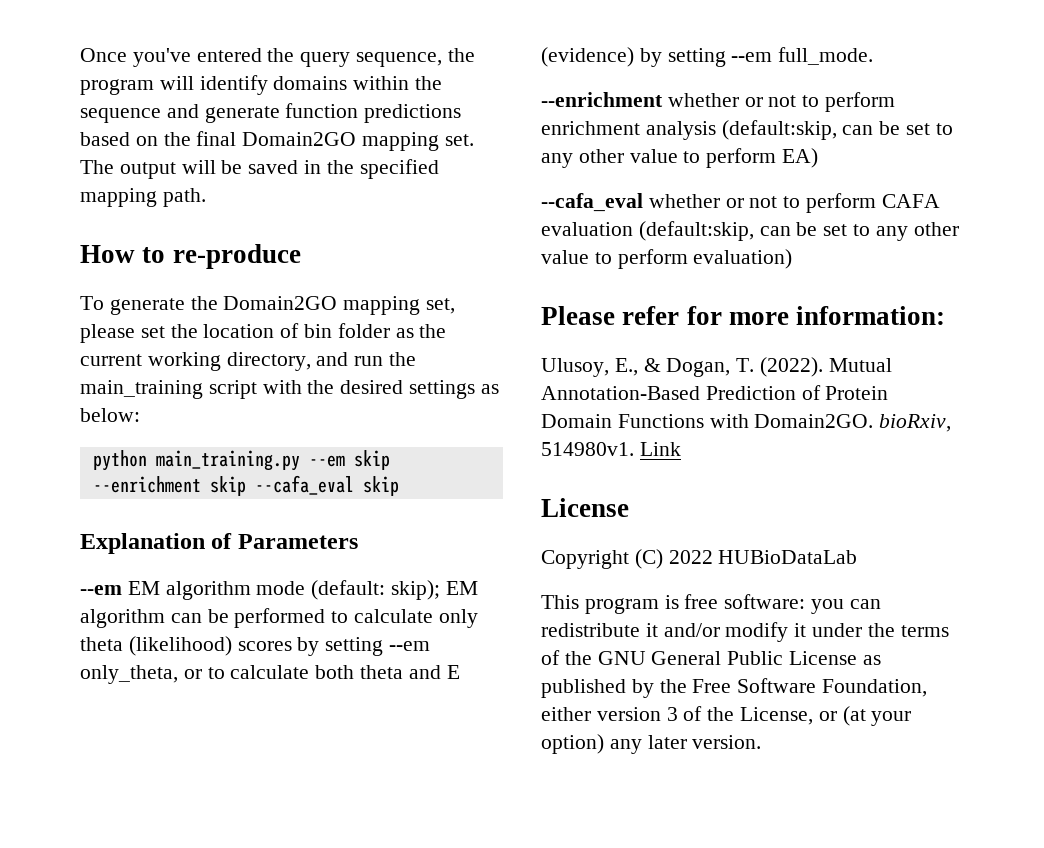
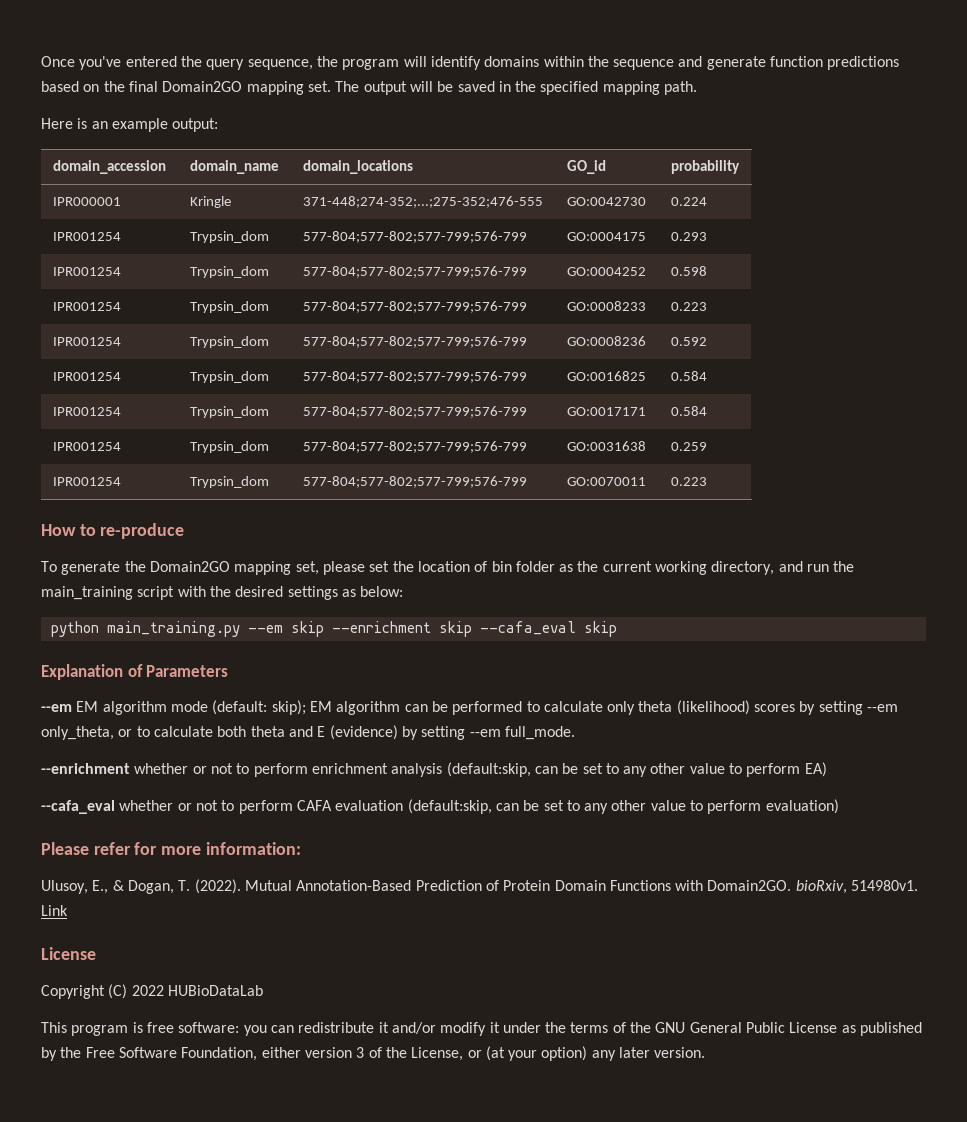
(206, 197) none -> [41,118,219,132] [52,160,166,174] [189,160,279,174] [302,160,413,174] [566,160,606,174] [670,160,740,174] [52,197,121,206] [189,196,231,208] [302,196,543,208] [566,197,646,206] [670,197,707,206] [52,232,121,241] [189,231,269,243] [302,231,527,243] [566,232,646,241] [670,232,707,241] [52,267,121,276] [189,266,269,278] [302,266,527,278] [566,267,646,276] [670,266,707,276] [52,302,121,311] [189,301,269,313] [302,301,527,313] [566,301,646,311] [670,302,707,311] [52,337,121,346] [189,336,269,348] [302,336,527,348] [566,336,646,346] [670,337,707,346] [52,372,121,381] [189,371,269,383] [302,371,527,383] [566,371,646,381] [670,371,707,381] [52,407,121,416] [189,406,269,418] [302,406,527,418] [566,407,646,416] [670,406,707,416] [52,442,121,451] [189,441,269,453] [302,441,527,453] [566,441,646,451] [670,442,707,451] [52,477,121,486] [189,476,269,488] [302,476,527,488] [566,477,646,486] [670,477,707,486] // Here is an example output: // domain_accession | domain_name | domain_locations | GO_id | probability // IPR000001 | Kringle | 371-448;274-352;...;275-352;476-555 | GO:0042730 | 0.224 // IPR001254 | Trypsin_dom | 577-804;577-802;577-799;576-799 | GO:0004175 | 0.293 // IPR001254 | Trypsin_dom | 577-804;577-802;577-799;576-799 | GO:0004252 | 0.598 // IPR001254 | Trypsin_dom | 577-804;577-802;577-799;576-799 | GO:0008233 | 0.223 // IPR001254 | Trypsin_dom | 577-804;577-802;577-799;576-799 | GO:0008236 | 0.592 // IPR001254 | Trypsin_dom | 577-804;577-802;577-799;576-799 | GO:0016825 | 0.584 // IPR001254 | Trypsin_dom | 577-804;577-802;577-799;576-799 | GO:0017171 | 0.584 // IPR001254 | Trypsin_dom | 577-804;577-802;577-799;576-799 | GO:0031638 | 0.259 // IPR001254 | Trypsin_dom | 577-804;577-802;577-799;576-799 | GO:0070011 | 0.223

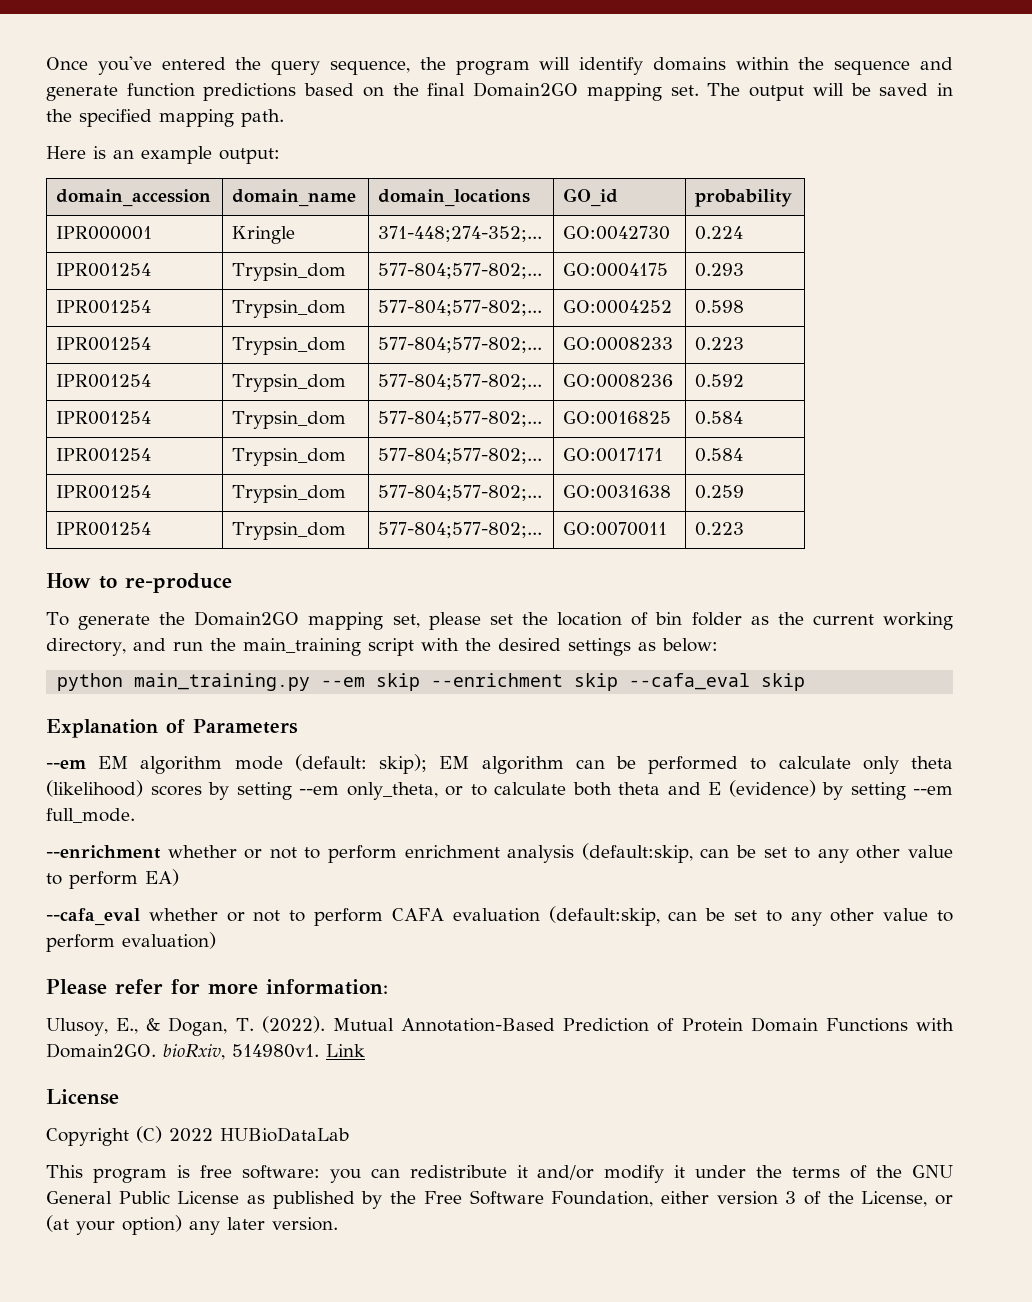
[302,196,543,208] 371-448;274-352;...;275-352;476-555 -> [378,226,543,242] 371-448;274-352;...
[302,231,527,243] 577-804;577-802;577-799;576-799 -> [378,263,543,279] 577-804;577-802;...
[302,266,527,278] 577-804;577-802;577-799;576-799 -> [378,300,543,316] 577-804;577-802;...
[302,301,527,313] 577-804;577-802;577-799;576-799 -> [378,337,543,353] 577-804;577-802;...
[302,336,527,348] 577-804;577-802;577-799;576-799 -> [378,374,543,390] 577-804;577-802;...
[302,371,527,383] 577-804;577-802;577-799;576-799 -> [378,411,543,427] 577-804;577-802;...
[302,406,527,418] 577-804;577-802;577-799;576-799 -> [378,448,543,464] 577-804;577-802;...
[302,441,527,453] 577-804;577-802;577-799;576-799 -> [378,485,543,501] 577-804;577-802;...
[302,476,527,488] 577-804;577-802;577-799;576-799 -> [378,522,543,538] 577-804;577-802;...

